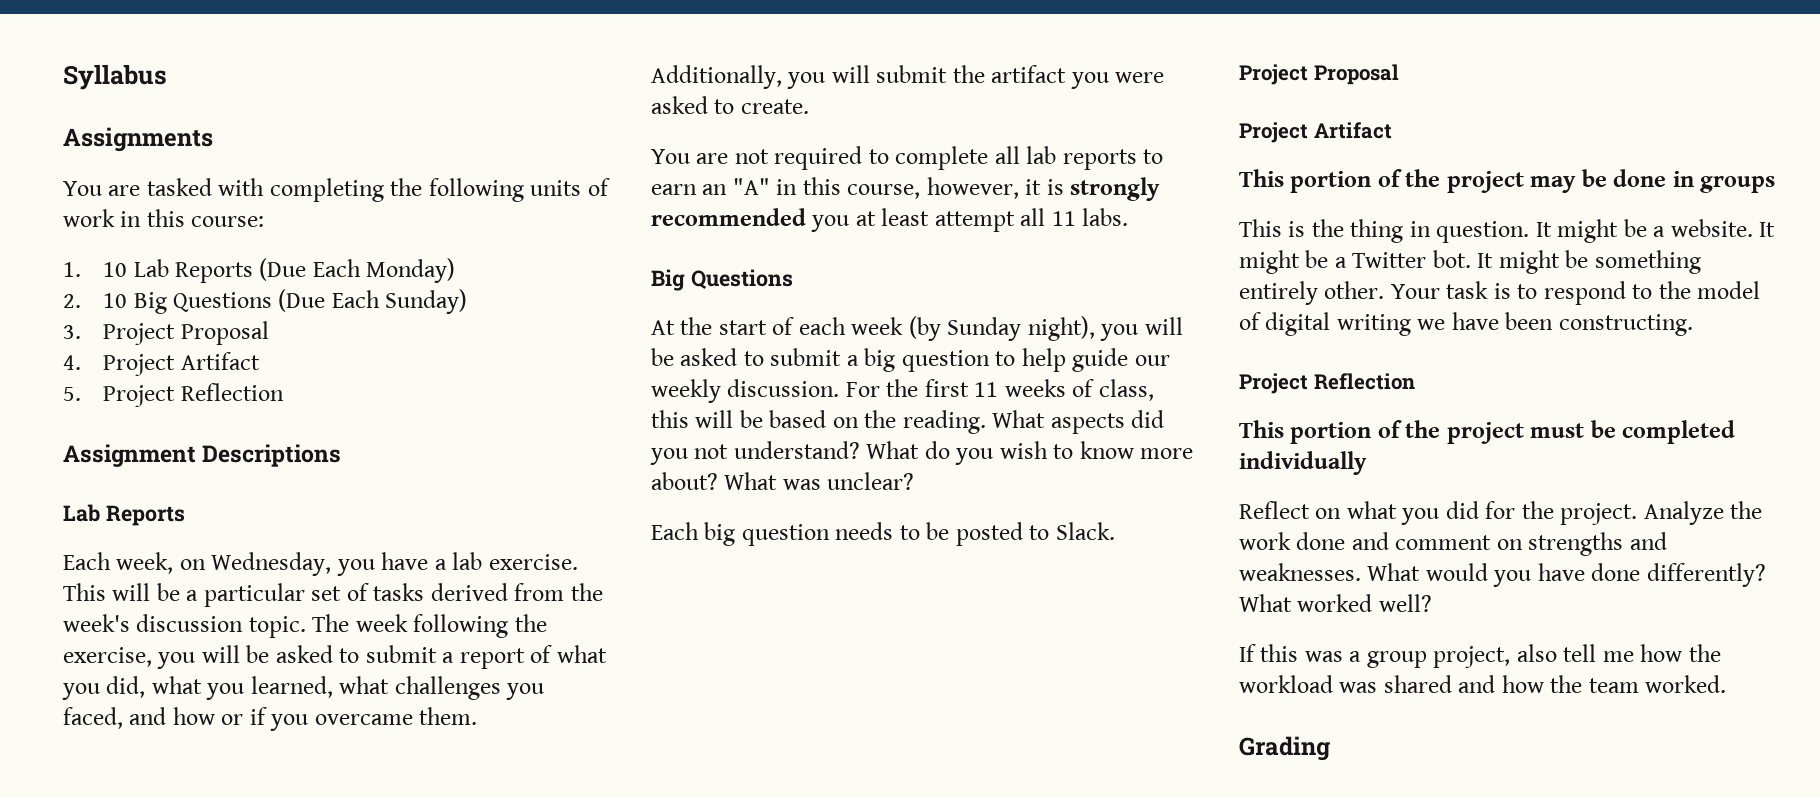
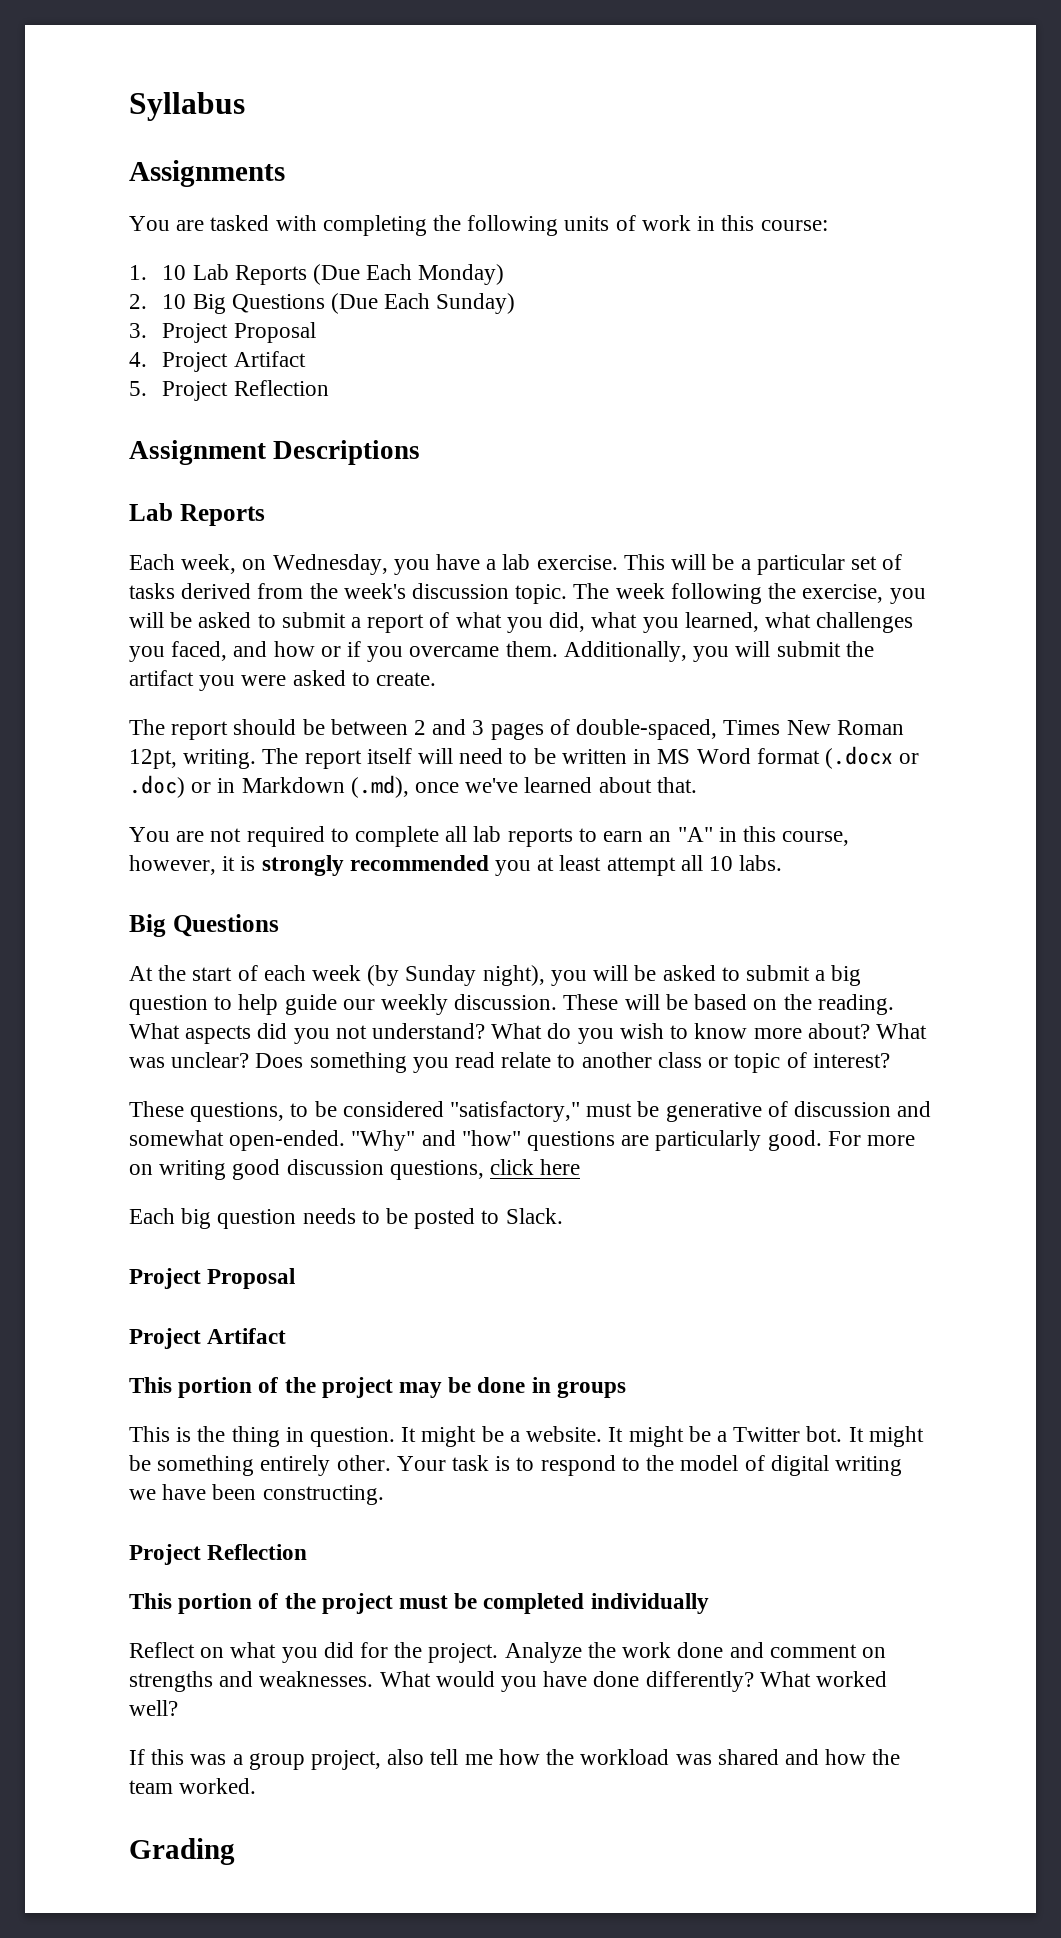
(809, 106) none -> [129,719,904,740] [129,746,920,769] [129,775,697,798] // The report should be between 2 and 3 pages of double-spaced, Times New Roman 12pt, writing. The report itself will need to be written in MS Word format (.docx or .doc) or in Markdown (.md), once we've learned about that.
[1051,211,1076,226] 11 -> [709,856,734,871] 10
[845,379,1154,401] [651,410,689,428] For the first 11 weeks of class, this -> [563,994,619,1010] These
(915, 481) none -> [255,1052,890,1073] [129,1101,932,1122] [129,1130,916,1151] [129,1159,581,1180] Does something you read relate to another class or topic of interest? // These questions, to be considered "satisfactory," must be generative of discussion and somewhat open-ended. "Why" and "how" questions are particularly good. For more on writing good discussion questions, click here

